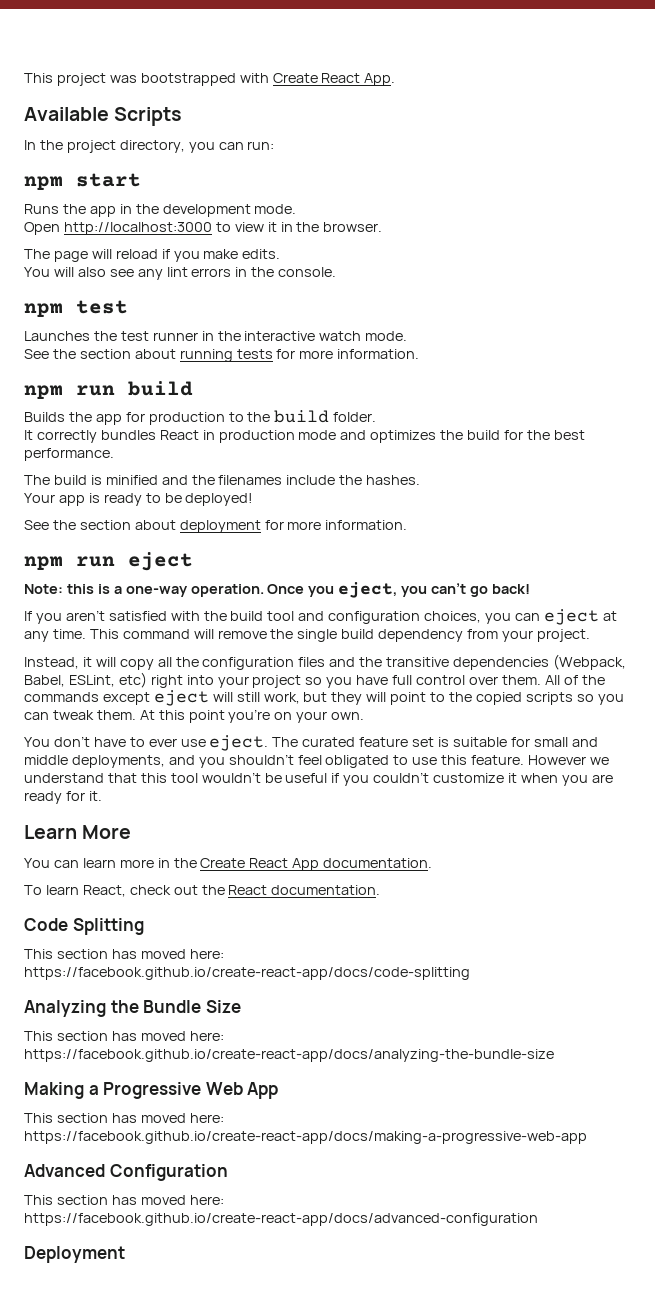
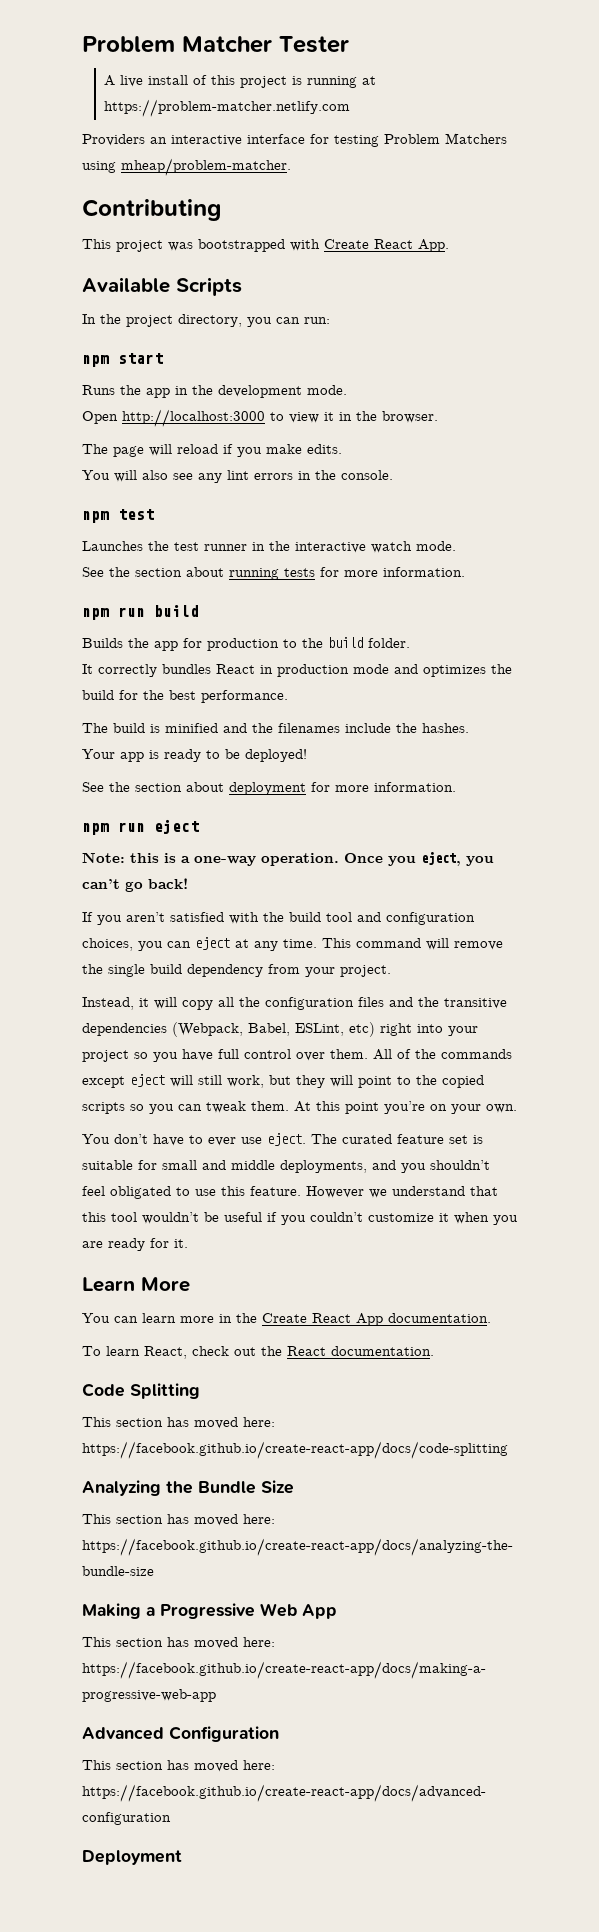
(24, 78) none -> [82,36,349,53] [104,75,377,88] [104,99,351,117] [82,133,507,147] [82,158,291,176] [82,199,221,221] Problem Matcher Tester // A live install of this project is running at https://problem-matcher.netlify.com // Providers an interactive interface for testing Problem Matchers using mheap/problem-matcher. // Contributing //

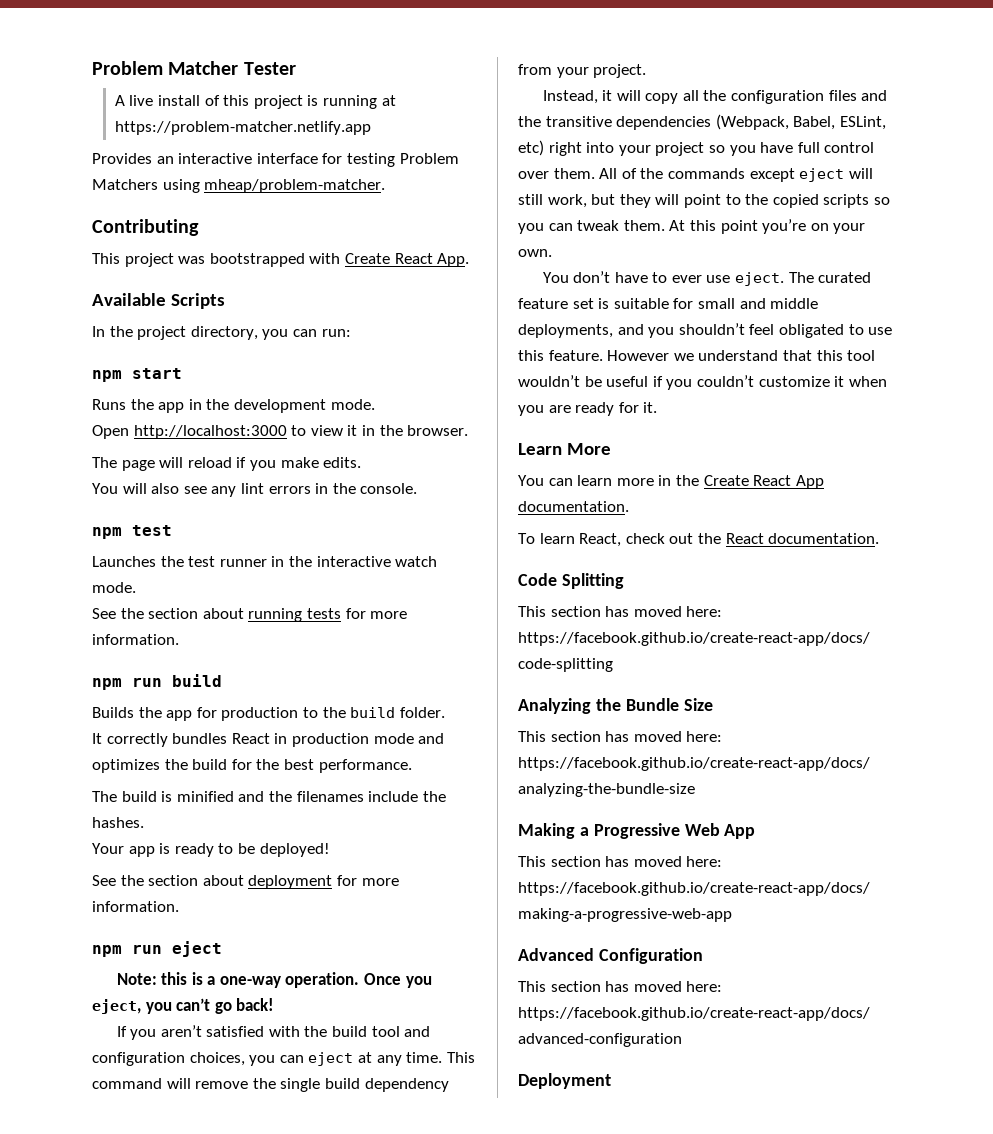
[104,99,351,117] [82,134,145,146] https://problem-matcher.netlify.com // Providers -> [114,121,371,135] [92,153,152,164] https://problem-matcher.netlify.app // Provides

